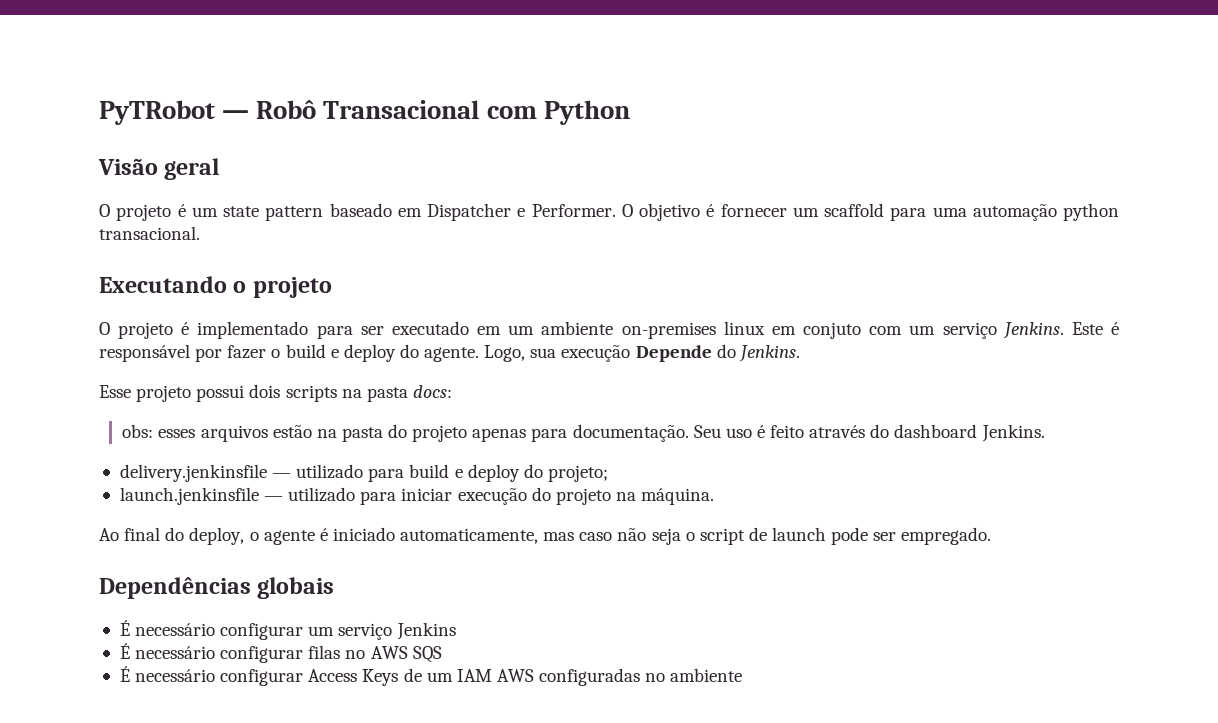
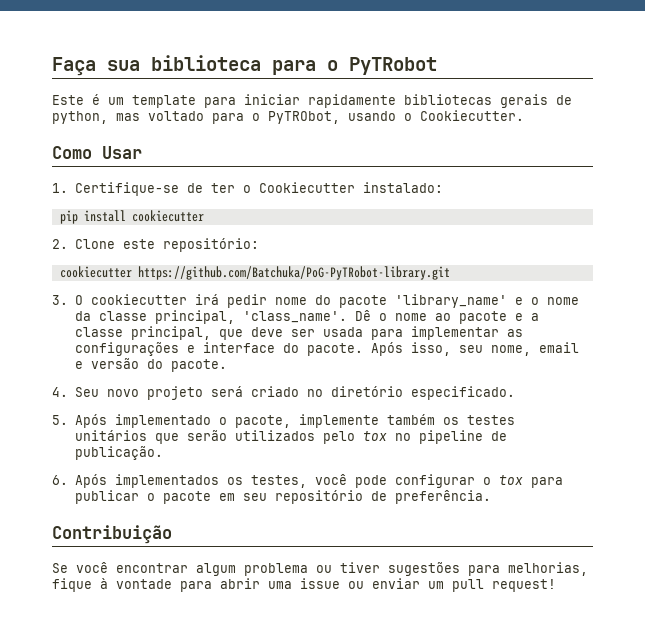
[99,100,630,125] [98,158,220,180] [99,203,1119,221] [99,226,200,240] [99,276,332,298] [99,321,1119,339] [99,344,800,362] [99,384,452,402] [122,424,1045,442] [119,464,608,482] [119,487,715,505] [99,527,992,545] [99,577,335,599] [119,620,456,640] [119,643,442,663] [119,666,743,686] PyTRobot — Robô Transacional com Python // Visão geral // O projeto é um state pattern baseado em Dispatcher e Performer. O objetivo é fornecer um scaffold para uma automação python transacional. // Executando o projeto // O projeto é implementado para ser executado em um ambiente on-premises linux em conjuto com um serviço Jenkins. Este é responsável por fazer o build e deploy do agente. Logo, sua execução Depende do Jenkins. // Esse projeto possui dois scripts na pasta docs: // obs: esses arquivos estão na pasta do projeto apenas para documentação. Seu uso é feito através do dashboard Jenkins. // delivery.jenkinsfile — utilizado para build e deploy do projeto; // launch.jenkinsfile — utilizado para iniciar execução do projeto na máquina. // Ao final do deploy, o agente é iniciado automaticamente, mas caso não seja o script de launch pode ser empregado. // Dependências globais // É necessário configurar um serviço Jenkins // É necessário configurar filas no AWS SQS // É necessário configurar Access Keys de um IAM AWS configuradas no ambiente -> [52,55,437,76] [52,94,572,108] [52,110,524,124] [52,146,142,159] [52,182,444,196] [59,210,204,224] [52,238,260,252] [59,266,450,280] [52,294,580,308] [75,310,540,324] [75,326,524,340] [75,342,580,356] [75,358,228,372] [52,386,516,400] [52,414,516,428] [75,430,508,444] [75,446,164,460] [52,474,564,488] [75,490,492,504] [52,525,172,544] [52,562,588,576] [52,578,556,592] Faça sua biblioteca para o PyTRobot // Este é um template para iniciar rapidamente bibliotecas gerais de python, mas voltado para o PyTRObot, usando o Cookiecutter. // Como Usar // 1. Certifique-se de ter o Cookiecutter instalado: // pip install cookiecutter // 2. Clone este repositório: // cookiecutter https://github.com/Batchuka/PoG-PyTRobot-library.git // 3. O cookiecutter irá pedir nome do pacote 'library_name' e o nome da classe principal, 'class_name'. Dê o nome ao pacote e a classe principal, que deve ser usada para implementar as configurações e interface do pacote. Após isso, seu nome, email e versão do pacote. // 4. Seu novo projeto será criado no diretório especificado. // 5. Após implementado o pacote, implemente também os testes unitários que serão utilizados pelo tox no pipeline de publicação. // 6. Após implementados os testes, você pode configurar o tox para publicar o pacote em seu repositório de preferência. // Contribuição // Se você encontrar algum problema ou tiver sugestões para melhorias, fique à vontade para abrir uma issue ou enviar um pull request!

